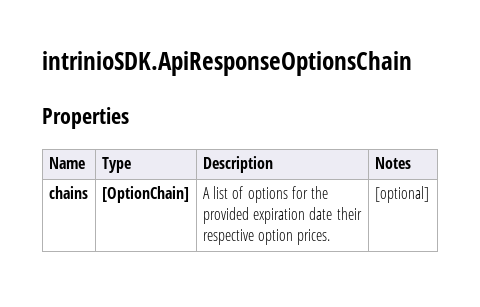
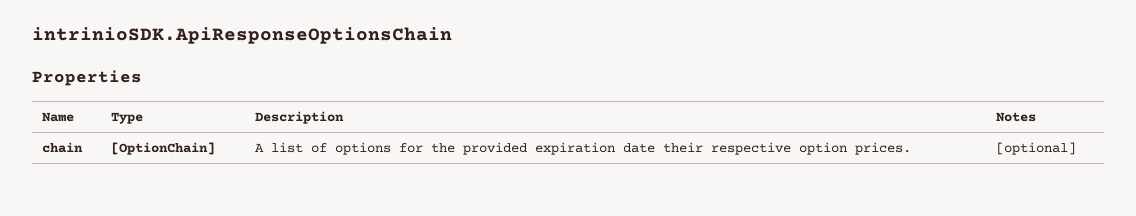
[48,186,88,199] chains -> [41,142,83,153] chain

